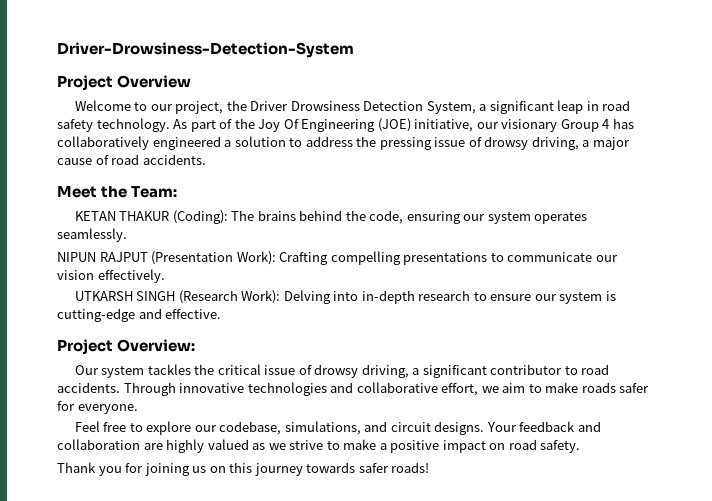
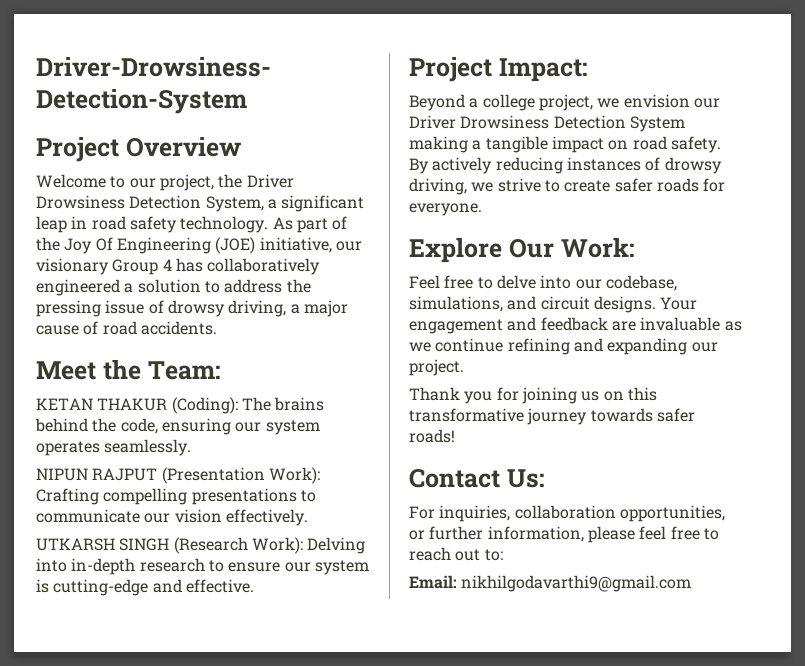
[117,339,196,352] [74,364,610,378] [57,382,650,396] Overview: // Our system tackles the critical issue of drowsy driving, a significant contributor to road accidents. Through innovative technologies and collaborative effort, we aim to make roads safer -> [498,58,588,82] [409,94,720,111] [409,115,685,132] [409,136,721,153] [409,157,722,174] [409,178,699,195] Impact: // Beyond a college project, we envision our Driver Drowsiness Detection System making a tangible impact on road safety. By actively reducing instances of drowsy driving, we strive to create safer roads
(138, 409) none -> [409,237,635,263] // Explore Our Work:
[146,421,192,435] explore -> [496,275,572,289] delve into
[519,421,601,432] [57,439,581,453] feedback and collaboration are highly valued as we strive to make a positive impact on road safety. -> [409,317,742,334] [409,338,718,355] [409,359,464,376] engagement and feedback are invaluable as we continue refining and expanding our project.
(253, 467) none -> [409,408,524,422] transformative
(430, 467) none -> [409,468,545,488] [409,505,725,522] [409,526,719,543] [409,547,503,561] [409,575,692,592] // Contact Us: // For inquiries, collaboration opportunities, or further information, please feel free to reach out to: // Email: nikhilgodavarthi9@gmail.com

